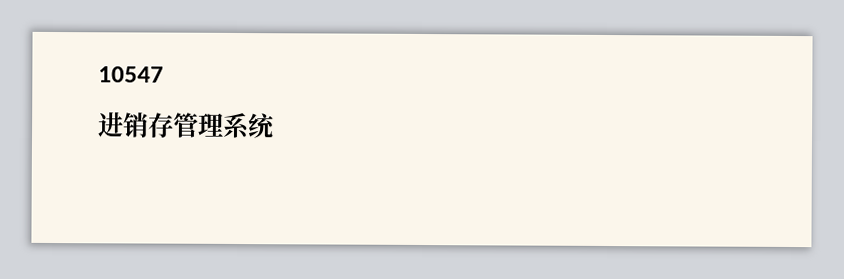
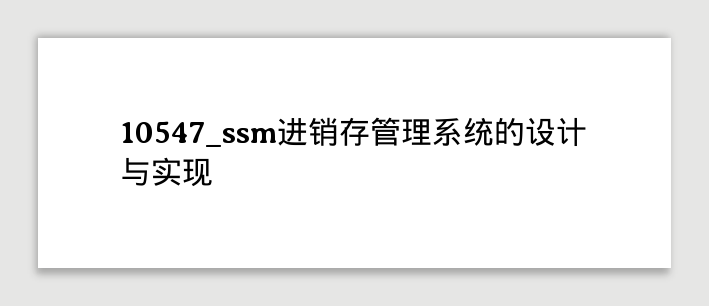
[98,66,164,83] 10547 // -> [120,121,277,147] 10547_ssm
(276, 126) none -> [494,117,587,147] [120,157,213,187] 的设计与实现

